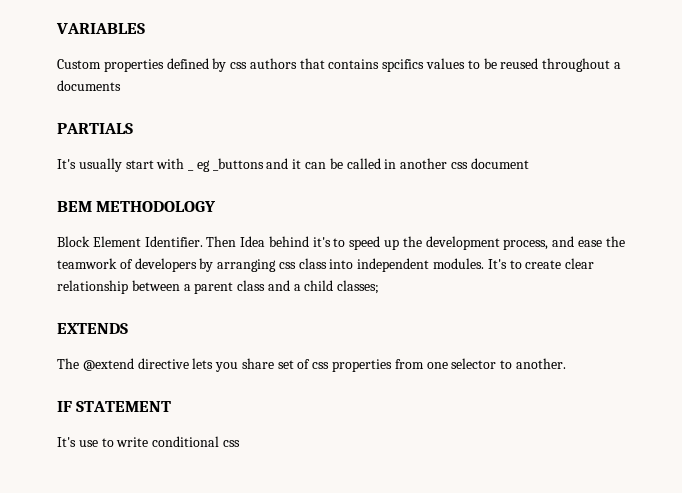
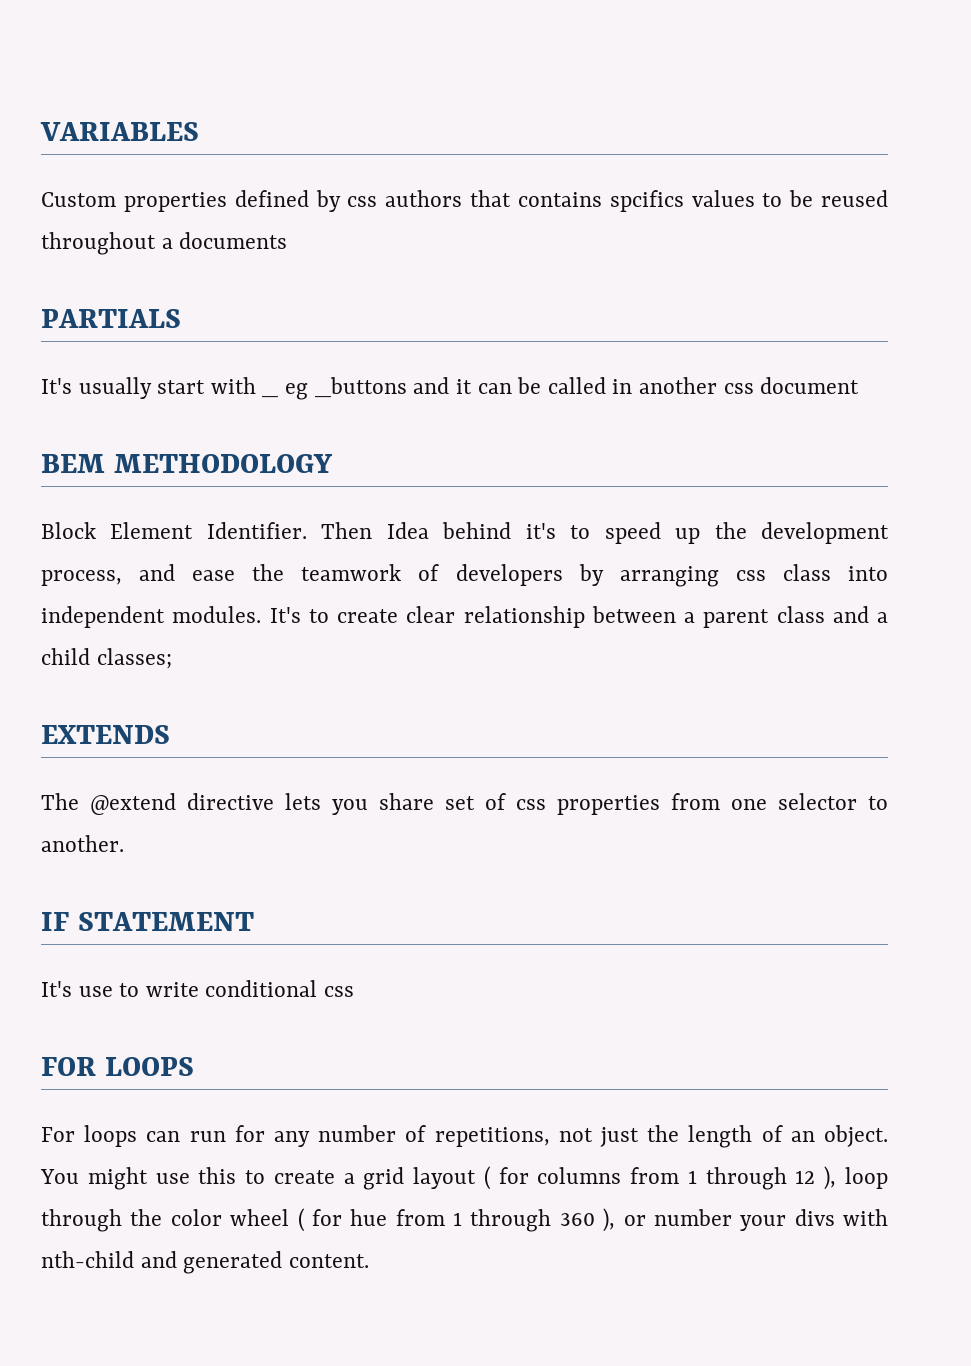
(240, 443) none -> [41,1057,194,1076] [41,1125,889,1148] [40,1166,888,1190] [41,1208,888,1232] [41,1251,369,1274] // FOR LOOPS // For loops can run for any number of repetitions, not just the length of an object. You might use this to create a grid layout ( for columns from 1 through 12 ), loop through the color wheel ( for hue from 1 through 360 ), or number your divs with nth-child and generated content.

